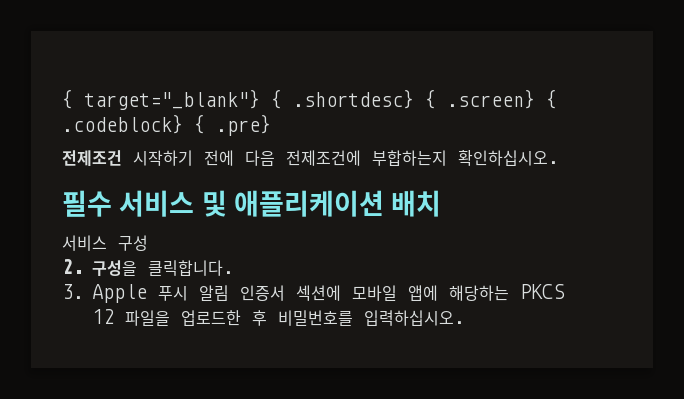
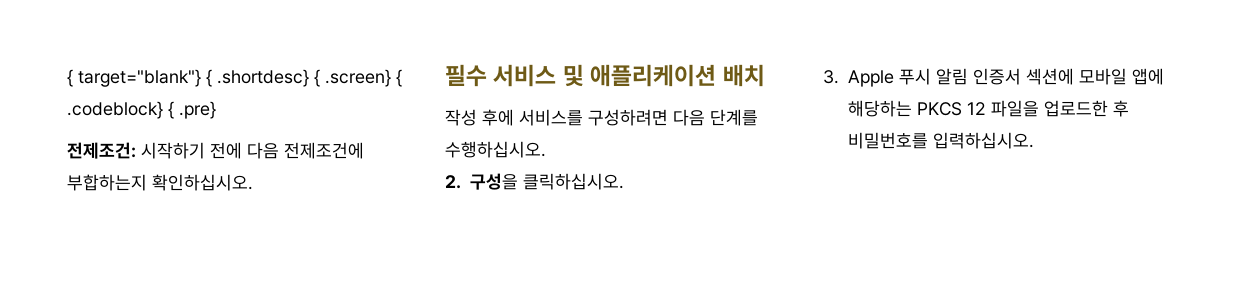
[62,89,260,110] { target="_blank"} -> [67,69,201,87] { target="blank"}
[62,150,122,166] 전제조건 -> [67,142,136,159] 전제조건:
[62,235,148,251] 서비스 구성 -> [445,109,758,126] [445,141,546,158] 작성 후에 서비스를 구성하려면 다음 단계를 수행하십시오.
[148,260,234,276] 클릭합니다. -> [523,173,624,190] 클릭하십시오.

